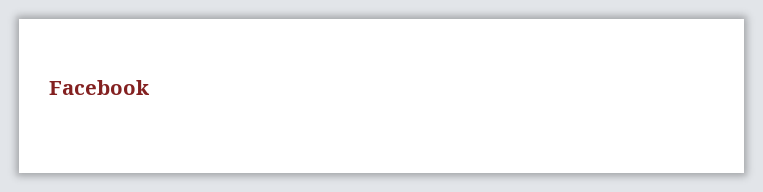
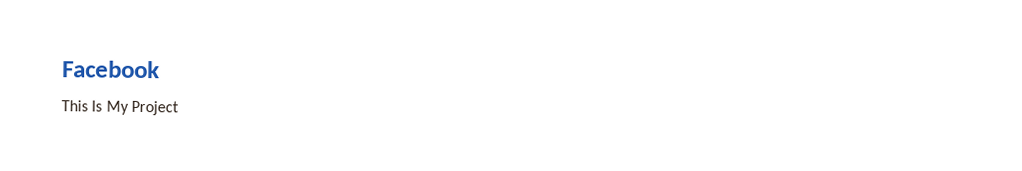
(150, 87) none -> [61,100,179,116] // This Is My Project

